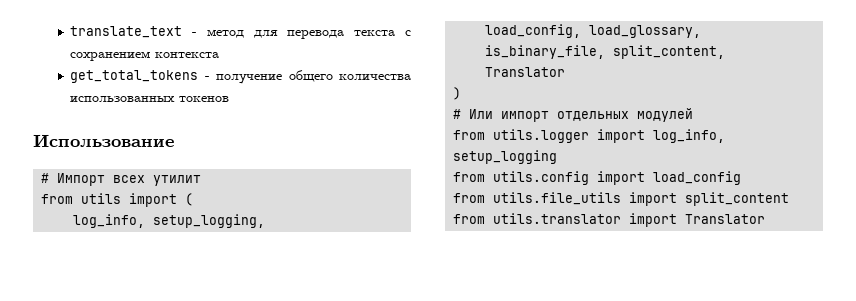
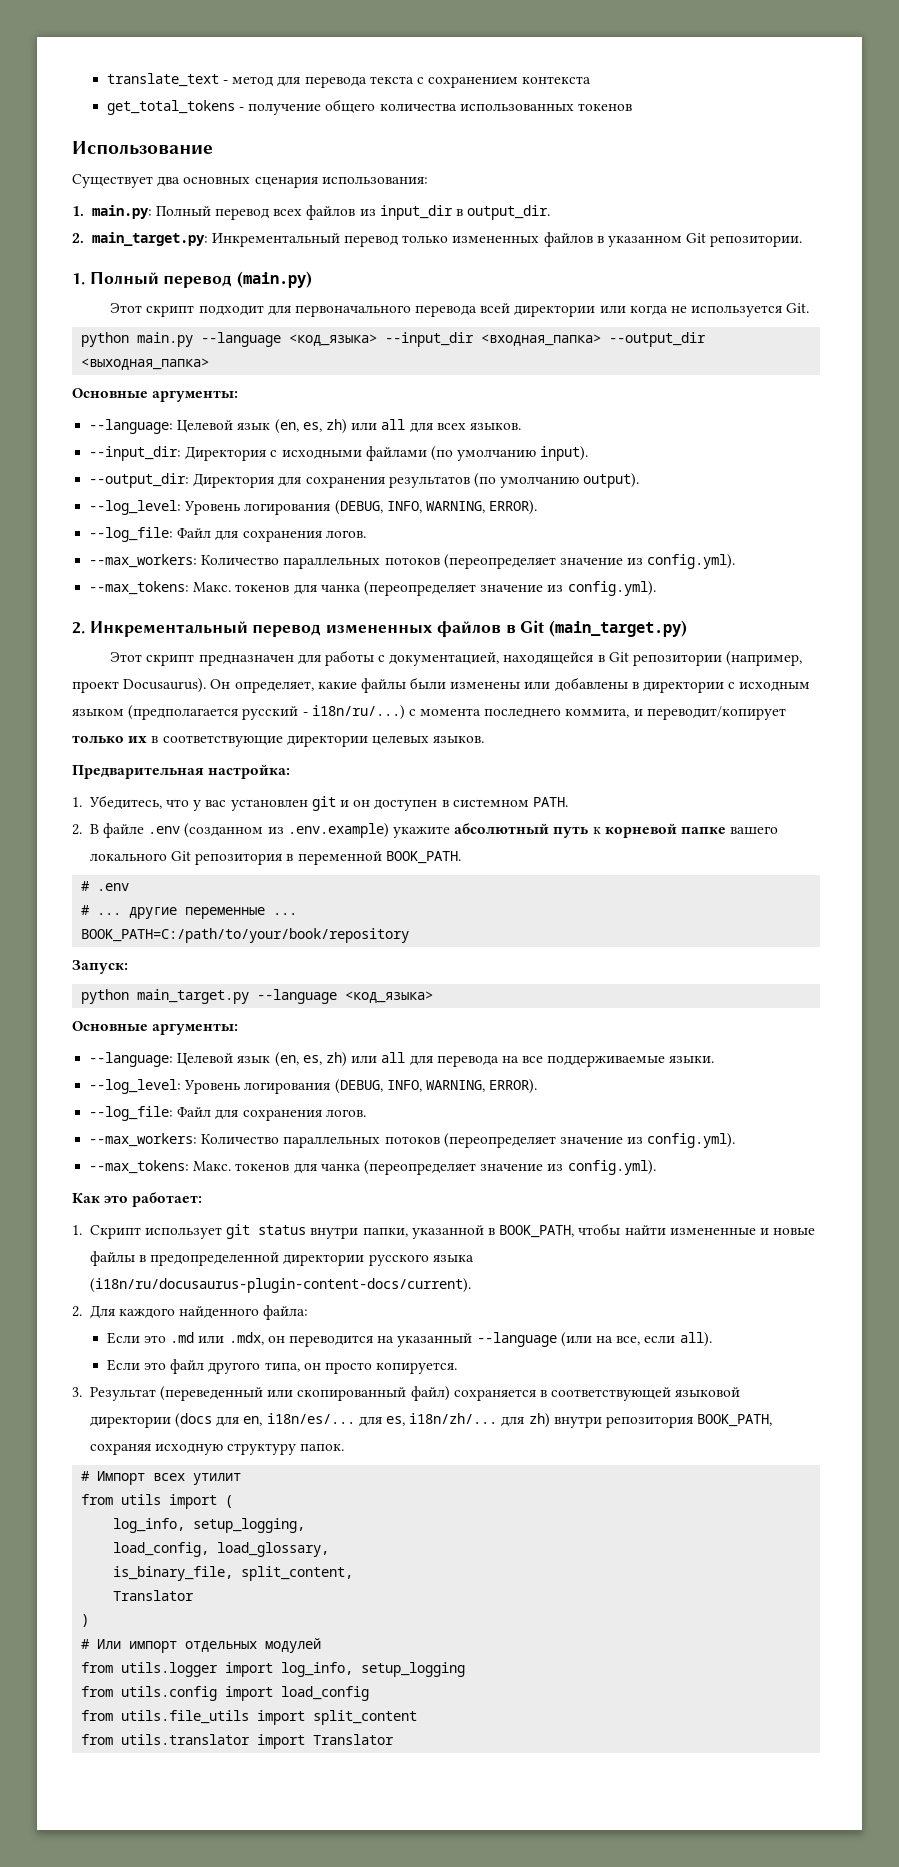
(174, 140) none -> [72,174,428,188] [72,205,551,220] [72,232,803,247] [72,271,313,288] [110,303,810,317] [81,332,707,347] [81,358,210,370] [72,388,239,402] [89,419,521,434] [89,446,589,461] [89,473,640,488] [89,500,538,515] [89,527,366,542] [89,554,736,569] [89,581,656,596] [72,620,688,637] [110,650,803,666] [72,677,811,693] [72,705,786,720] [72,735,485,747] [72,764,291,779] [72,795,568,811] [72,823,779,838] [89,851,461,865] [81,881,130,891] [81,905,298,919] [81,928,410,943] [72,960,128,974] [81,989,434,1004] [72,1021,239,1035] [89,1052,715,1067] [89,1079,538,1094] [89,1106,366,1121] [89,1133,736,1148] [89,1160,656,1175] [72,1192,203,1207] [72,1223,816,1239] [89,1251,474,1266] [89,1278,471,1293] [72,1305,309,1320] [106,1332,712,1347] [106,1359,458,1374] [72,1386,741,1401] [89,1413,773,1428] [89,1443,345,1455] // Существует два основных сценария использования: // 1. main.py: Полный перевод всех файлов из input_dir в output_dir. // 2. main_target.py: Инкрементальный перевод только измененных файлов в указанном Git репозитории. // 1. Полный перевод (main.py) // Этот скрипт подходит для первоначального перевода всей директории или когда не используется Git. // python main.py --language <код_языка> --input_dir <входная_папка> --output_dir <выходная_папка> // Основные аргументы: // --language: Целевой язык (en, es, zh) или all для всех языков. // --input_dir: Директория с исходными файлами (по умолчанию input). // --output_dir: Директория для сохранения результатов (по умолчанию output). // --log_level: Уровень логирования (DEBUG, INFO, WARNING, ERROR). // --log_file: Файл для сохранения логов. // --max_workers: Количество параллельных потоков (переопределяет значение из config.yml). // --max_tokens: Макс. токенов для чанка (переопределяет значение из config.yml). // 2. Инкрементальный перевод измененных файлов в Git (main_target.py) // Этот скрипт предназначен для работы с документацией, находящейся в Git репозитории (например, проект Docusaurus). Он определяет, какие файлы были изменены или добавлены в директории с исходным языком (предполагается русский - i18n/ru/...) с момента последнего коммита, и переводит/копирует только их в соответствующие директории целевых языков. // Предварительная настройка: // 1. Убедитесь, что у вас установлен git и он доступен в системном PATH. // 2. В файле .env (созданном из .env.example) укажите абсолютный путь к корневой папке вашего локального Git репозитория в переменной BOOK_PATH. // # .env // # ... другие переменные ... // BOOK_PATH=C:/path/to/your/book/repository // Запуск: // python main_target.py --language <код_языка> // Основные аргументы: // --language: Целевой язык (en, es, zh) или all для перевода на все поддерживаемые языки. // --log_level: Уровень логирования (DEBUG, INFO, WARNING, ERROR). // --log_file: Файл для сохранения логов. // --max_workers: Количество параллельных потоков (переопределяет значение из config.yml). // --max_tokens: Макс. токенов для чанка (переопределяет значение из config.yml). // Как это работает: // 1. Скрипт использует git status внутри папки, указанной в BOOK_PATH, чтобы найти измененные и новые файлы в предопределенной директории русского языка (i18n/ru/docusaurus-plugin-content-docs/current). // 2. Для каждого найденного файла: // Если это .md или .mdx, он переводится на указанный --language (или на все, если all). // Если это файл другого типа, он просто копируется. // 3. Результат (переведенный или скопированный файл) сохраняется в соответствующей языковой директории (docs для en, i18n/es/... для es, i18n/zh/... для zh) внутри репозитория BOOK_PATH, сохраняя исходную структуру папок.

